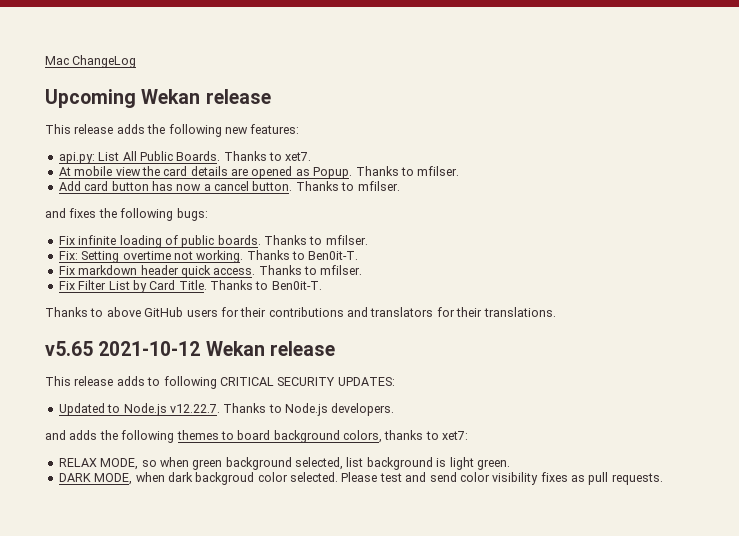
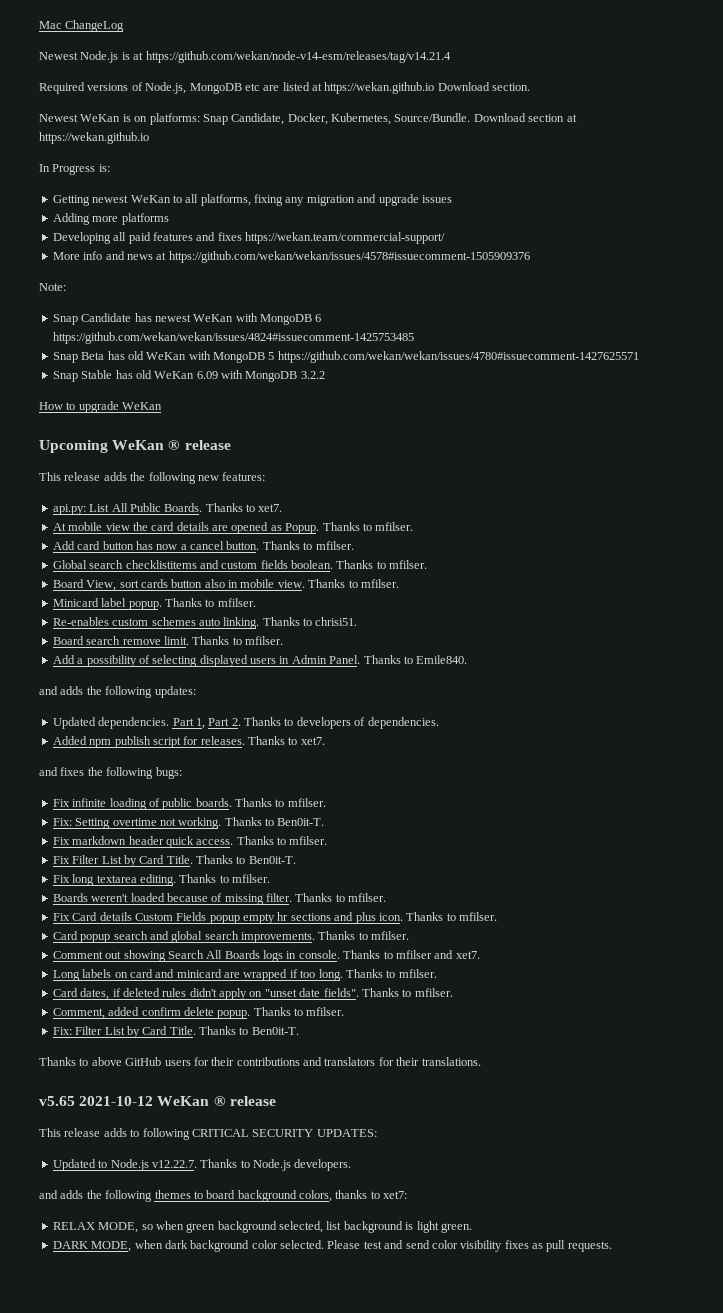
(137, 61) none -> [39,51,451,63] [39,82,531,94] [39,113,577,125] [39,132,149,144] [39,164,110,175] [52,194,452,206] [52,213,169,225] [52,232,445,244] [52,251,530,263] [39,283,66,291] [52,313,322,325] [52,332,414,344] [52,351,639,363] [52,370,325,382] [39,401,163,413] // Newest Node.js is at https://github.com/wekan/node-v14-esm/releases/tag/v14.21.4 // Required versions of Node.js, MongoDB etc are listed at https://wekan.github.io Download section. // Newest WeKan is on platforms: Snap Candidate, Docker, Kubernetes, Source/Bundle. Download section at https://wekan.github.io // In Progress is: // Getting newest WeKan to all platforms, fixing any migration and upgrade issues // Adding more platforms // Developing all paid features and fixes https://wekan.team/commercial-support/ // More info and news at https://github.com/wekan/wekan/issues/4578#issuecomment-1505909376 // Note: // Snap Candidate has newest WeKan with MongoDB 6 https://github.com/wekan/wekan/issues/4824#issuecomment-1425753485 // Snap Beta has old WeKan with MongoDB 5 https://github.com/wekan/wekan/issues/4780#issuecomment-1427625571 // Snap Stable has old WeKan 6.09 with MongoDB 3.2.2 // How to upgrade WeKan
[141,89,201,104] Wekan -> [112,440,181,450] WeKan ®
(400, 186) none -> [52,560,428,569] [52,579,399,591] [52,598,256,610] [52,617,358,629] [52,636,283,645] [52,655,468,667] [39,686,196,698] [52,717,439,729] [52,736,325,748] // Global search checklistitems and custom fields boolean. Thanks to mfilser. // Board View, sort cards button also in mobile view. Thanks to mfilser. // Minicard label popup. Thanks to mfilser. // Re-enables custom schemes auto linking. Thanks to chrisi51. // Board search remove limit. Thanks to mfilser. // Add a possibility of selecting displayed users in Admin Panel. Thanks to Emile840. // and adds the following updates: // Updated dependencies. Part 1, Part 2. Thanks to developers of dependencies. // Added npm publish script for releases. Thanks to xet7.
(322, 285) none -> [52,874,270,886] [52,893,387,905] [52,912,497,924] [52,931,410,943] [52,950,480,962] [52,969,437,981] [52,988,453,1000] [52,1007,345,1019] [52,1026,299,1038] // Fix long textarea editing. Thanks to mfilser. // Boards weren't loaded because of missing filter. Thanks to mfilser. // Fix Card details Custom Fields popup empty hr sections and plus icon. Thanks to mfilser. // Card popup search and global search improvements. Thanks to mfilser. // Comment out showing Search All Boards logs in console. Thanks to mfilser and xet7. // Long labels on card and minicard are wrapped if too long. Thanks to mfilser. // Card dates, if deleted rules didn't apply on "unset date fields". Thanks to mfilser. // Comment, added confirm delete popup. Thanks to mfilser. // Fix: Filter List by Card Title. Thanks to Ben0it-T.
[205,341,265,356] Wekan -> [157,1096,226,1106] WeKan ®
[195,472,255,485] backgroud -> [190,1240,250,1252] background

